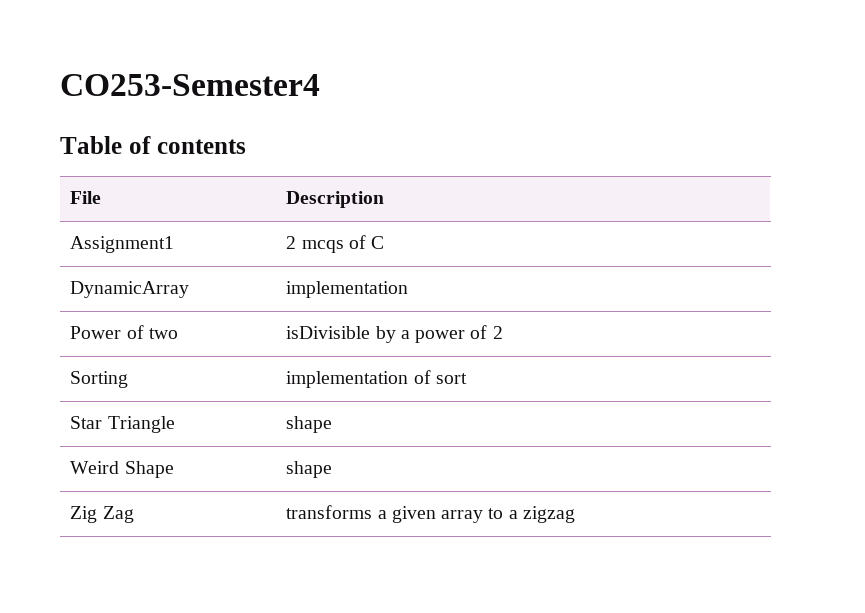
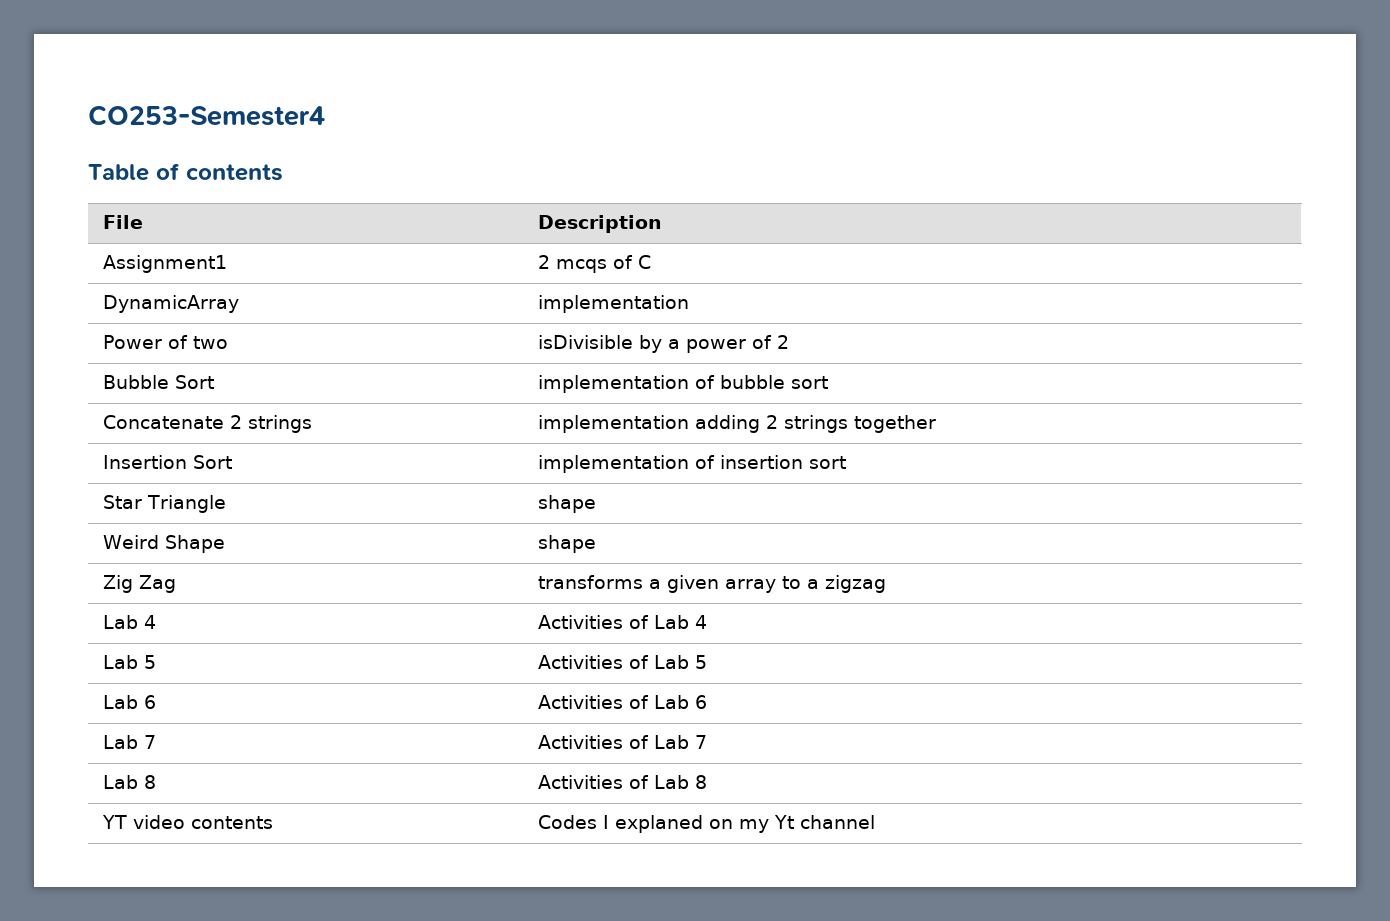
[70,371,129,388] [286,370,431,388] Sorting | implementation of -> [103,375,215,389] [538,375,829,393] [103,415,313,433] [538,415,937,433] [103,455,233,469] [538,455,804,473] Bubble Sort | implementation of bubble sort // Concatenate 2 strings | implementation adding 2 strings together // Insertion Sort | implementation of insertion
(575, 514) none -> [103,615,157,629] [538,615,708,629] [103,655,157,669] [538,655,708,669] [103,695,157,709] [538,695,708,709] [103,735,157,749] [538,735,708,749] [103,775,157,789] [538,775,708,789] [102,815,274,829] [538,815,876,833] // Lab 4 | Activities of Lab 4 // Lab 5 | Activities of Lab 5 // Lab 6 | Activities of Lab 6 // Lab 7 | Activities of Lab 7 // Lab 8 | Activities of Lab 8 // YT video contents | Codes I explaned on my Yt channel

